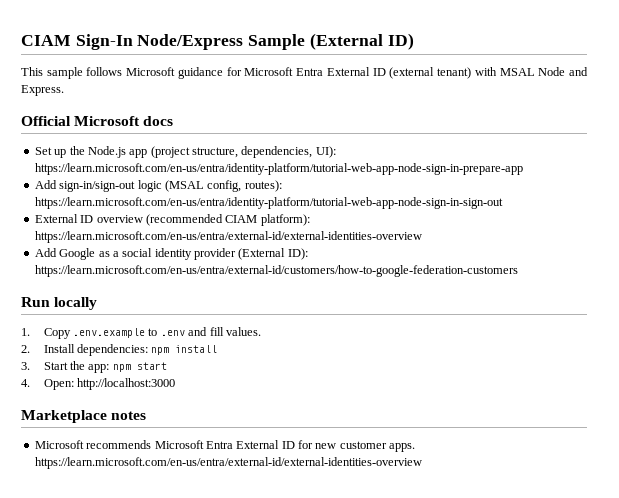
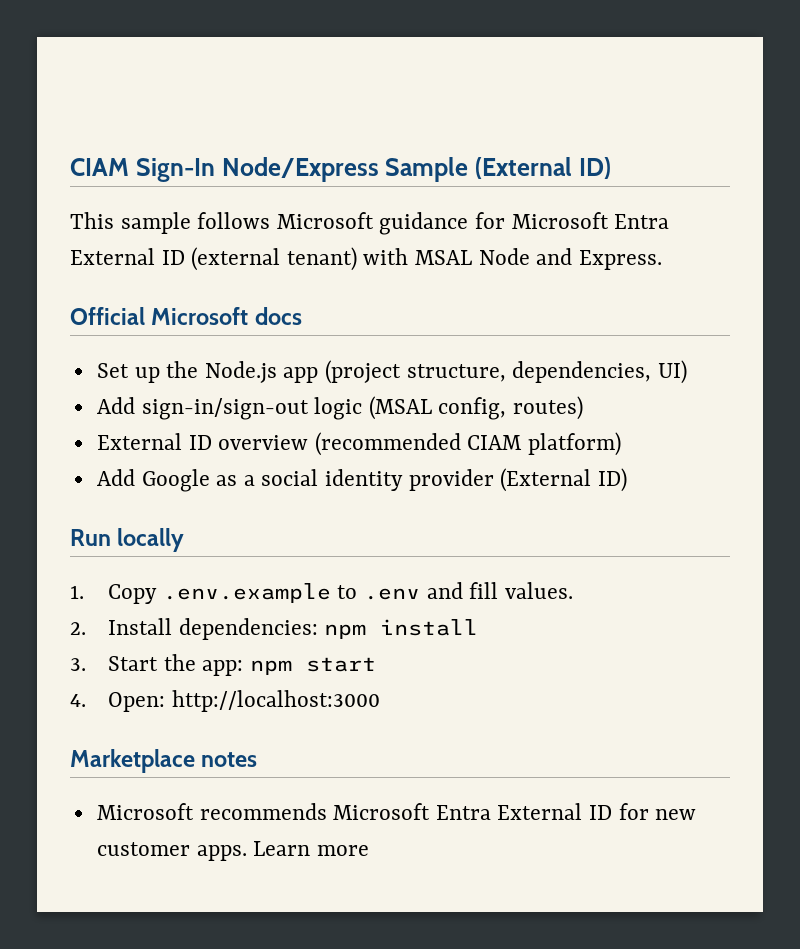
[315,146,336,158] [34,163,523,175] UI): https://learn.microsoft.com/en-us/entra/identity-platform/tutorial-web-app-node-sign-in-prepare-app -> [657,360,687,384] UI)
[244,180,282,192] [34,197,503,209] routes): https://learn.microsoft.com/en-us/entra/identity-platform/tutorial-web-app-node-sign-in-sign-out -> [513,396,584,420] routes)
[260,214,310,226] [34,231,422,243] platform): https://learn.microsoft.com/en-us/entra/external-id/external-identities-overview -> [528,432,622,456] platform)
[287,248,308,260] [34,265,518,277] ID): https://learn.microsoft.com/en-us/entra/external-id/customers/how-to-google-federation-customers -> [597,468,627,492] ID)
[34,457,422,469] https://learn.microsoft.com/en-us/entra/external-id/external-identities-overview -> [253,841,369,856] Learn more

